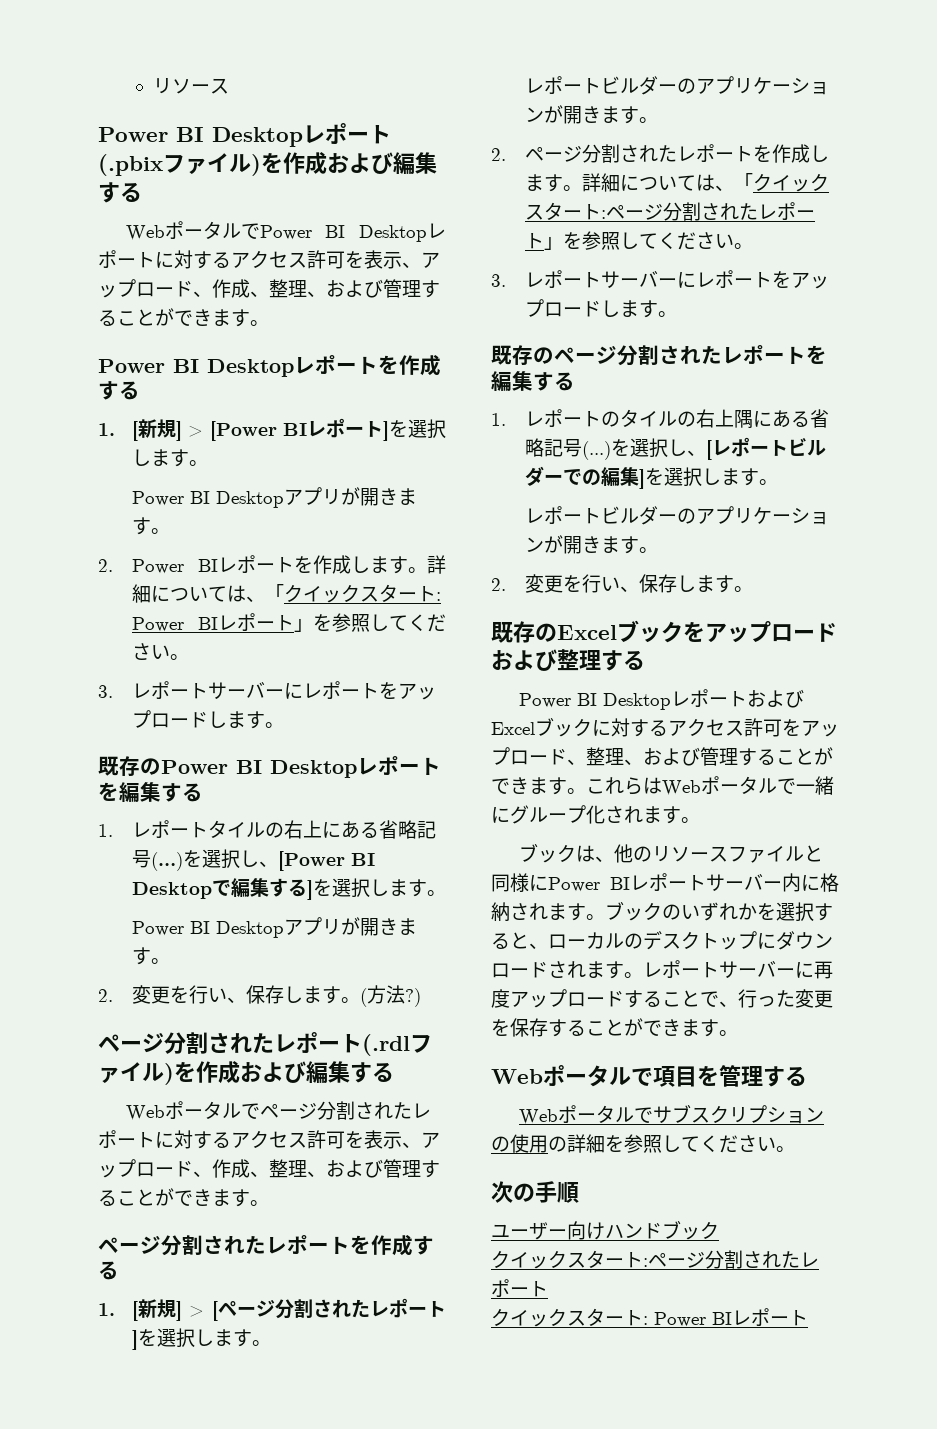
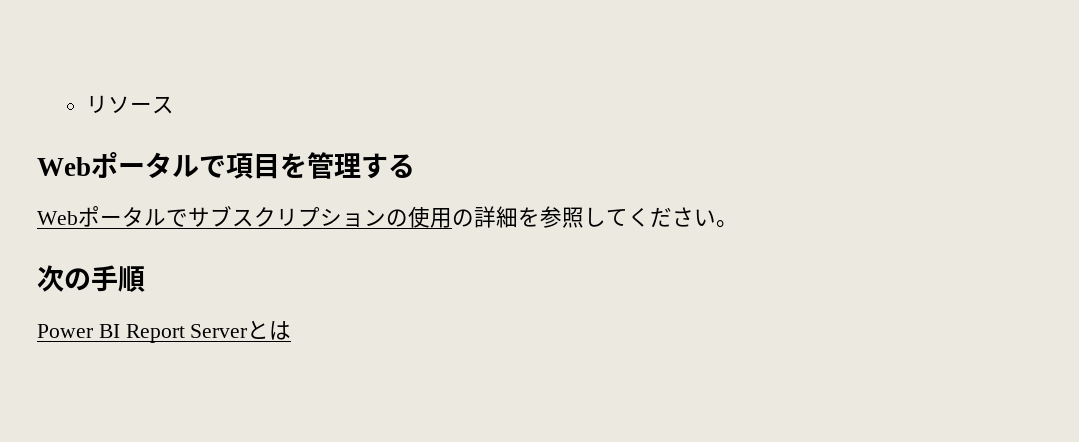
[152,78,229,94] [98,123,391,147] [98,152,437,176] [98,182,142,203] [125,221,446,242] [98,250,440,269] [98,279,440,298] [98,308,269,327] [98,354,441,377] [98,381,140,400] [98,418,446,441] [131,449,208,467] [131,487,417,508] [131,517,170,535] [98,555,446,574] [131,584,441,603] [131,613,446,632] [131,643,189,660] [98,681,436,700] [131,710,284,729] [98,756,441,778] [98,782,203,802] [98,820,436,839] [131,849,375,871] [131,878,446,900] [131,917,417,938] [131,947,170,965] [98,985,421,1007] [98,1032,432,1056] [98,1061,394,1085] [125,1101,431,1121] [98,1130,440,1149] [98,1159,440,1178] [98,1188,269,1207] [98,1234,434,1256] [98,1261,119,1280] [98,1298,446,1321] [131,1328,271,1350] [524,76,829,95] [524,105,658,124] [491,144,829,163] [524,173,829,192] [524,202,815,221] [524,231,753,250] [491,270,829,289] [524,299,677,318] [491,345,827,366] [491,371,575,391] [491,409,829,428] [524,437,826,460] [524,466,778,489] [524,506,829,525] [524,535,658,554] [491,574,753,593] [491,620,837,643] [491,649,645,671] [518,689,804,710] [491,717,839,737] [491,747,833,766] [491,776,834,796] [491,805,700,824] [518,843,823,863] [491,873,839,892] [491,901,833,922] [491,931,833,950] [491,960,833,979] [491,989,833,1008] [491,1018,738,1037] リソース // Power BI Desktopレポート(.pbixファイル)を作成および編集する // WebポータルでPower BI Desktopレポートに対するアクセス許可を表示、アップロード、作成、整理、および管理することができます。 // Power BI Desktopレポートを作成する // 1. [新規] > [Power BIレポート]を選択します。 // Power BI Desktopアプリが開きます。 // 2. Power BIレポートを作成します。詳細については、「クイックスタート: Power BIレポート」を参照してください。 // 3.レポートサーバーにレポートをアップロードします。 // 既存のPower BI Desktopレポートを編集する // 1.レポートタイルの右上にある省略記号(…)を選択し、[Power BI Desktopで編集する]を選択します。 // Power BI Desktopアプリが開きます。 // 2.変更を行い、保存します。(方法?) // ページ分割されたレポート(.rdlファイル)を作成および編集する // Webポータルでページ分割されたレポートに対するアクセス許可を表示、アップロード、作成、整理、および管理することができます。 // ページ分割されたレポートを作成する // 1. [新規] > [ページ分割されたレポート]を選択します。 // レポートビルダーのアプリケーションが開きます。 // 2.ページ分割されたレポートを作成します。詳細については、「クイックスタート:ページ分割されたレポート」を参照してください。 // 3.レポートサーバーにレポートをアップロードします。 // 既存のページ分割されたレポートを編集する // 1.レポートのタイルの右上隅にある省略記号(...)を選択し、[レポートビルダーでの編集]を選択します。 // レポートビルダーのアプリケーションが開きます。 // 2.変更を行い、保存します。 // 既存のExcelブックをアップロードおよび整理する // Power BI DesktopレポートおよびExcelブックに対するアクセス許可をアップロード、整理、および管理することができます。これらはWebポータルで一緒にグループ化されます。 // ブックは、他のリソースファイルと同様にPower BIレポートサーバー内に格納されます。ブックのいずれかを選択すると、ローカルのデスクトップにダウンロードされます。レポートサーバーに再度アップロードすることで、行った変更を保存することができます。 -> [86,95,175,114] リソース
[491,1220,719,1240] [491,1250,819,1269] [491,1279,548,1297] [491,1308,808,1327] ユーザー向けハンドブック // クイックスタート:ページ分割されたレポート // クイックスタート: Power BIレポート -> [37,320,292,343] Power BI Report Serverとは

